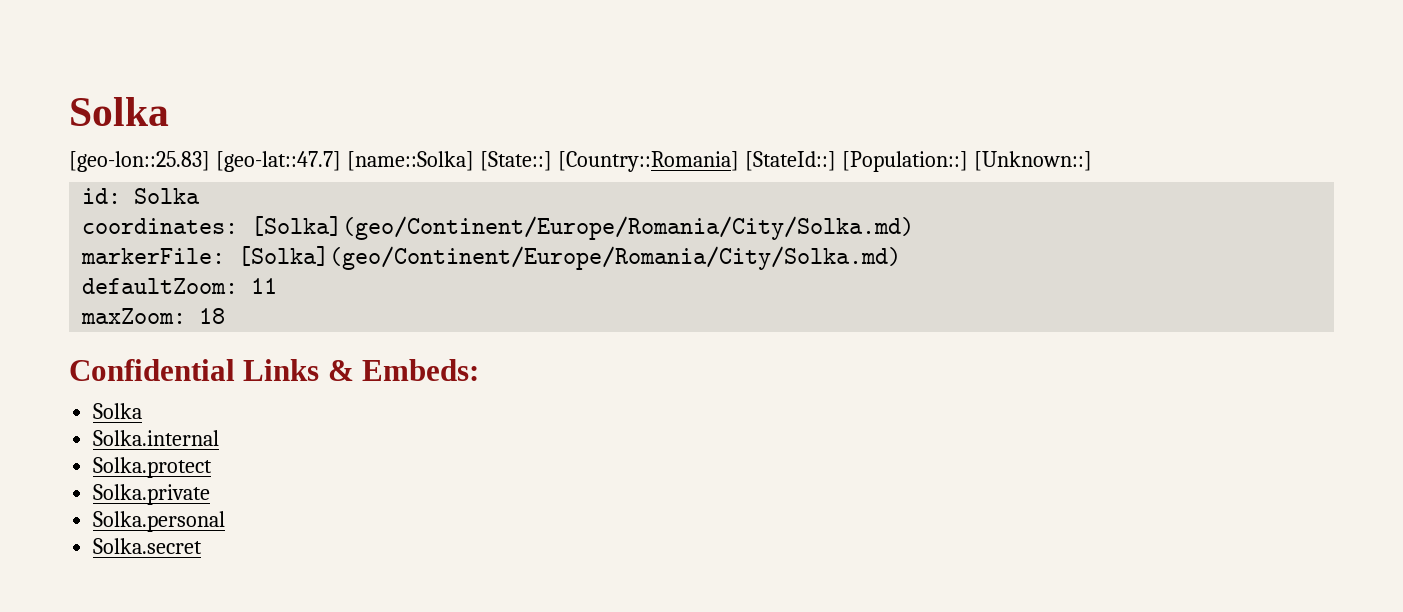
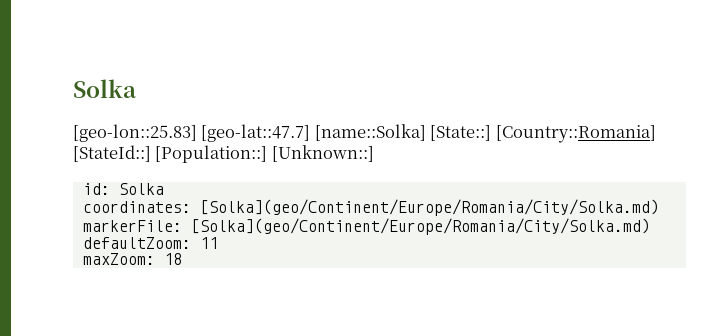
[69,359,480,381] [93,403,143,419] [93,430,220,446] [93,457,213,478] [93,484,211,505] [93,511,226,532] [93,538,203,554] // Confidential Links & Embeds: // Solka // Solka.internal // Solka.protect // Solka.private // Solka.personal // Solka.secret -> (182, 259) none

